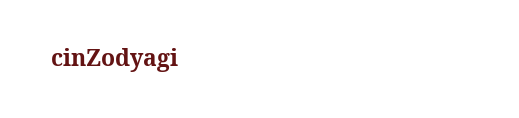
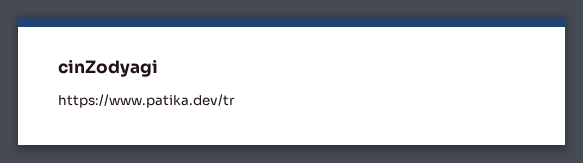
(178, 60) none -> [58,94,235,108] // https://www.patika.dev/tr

